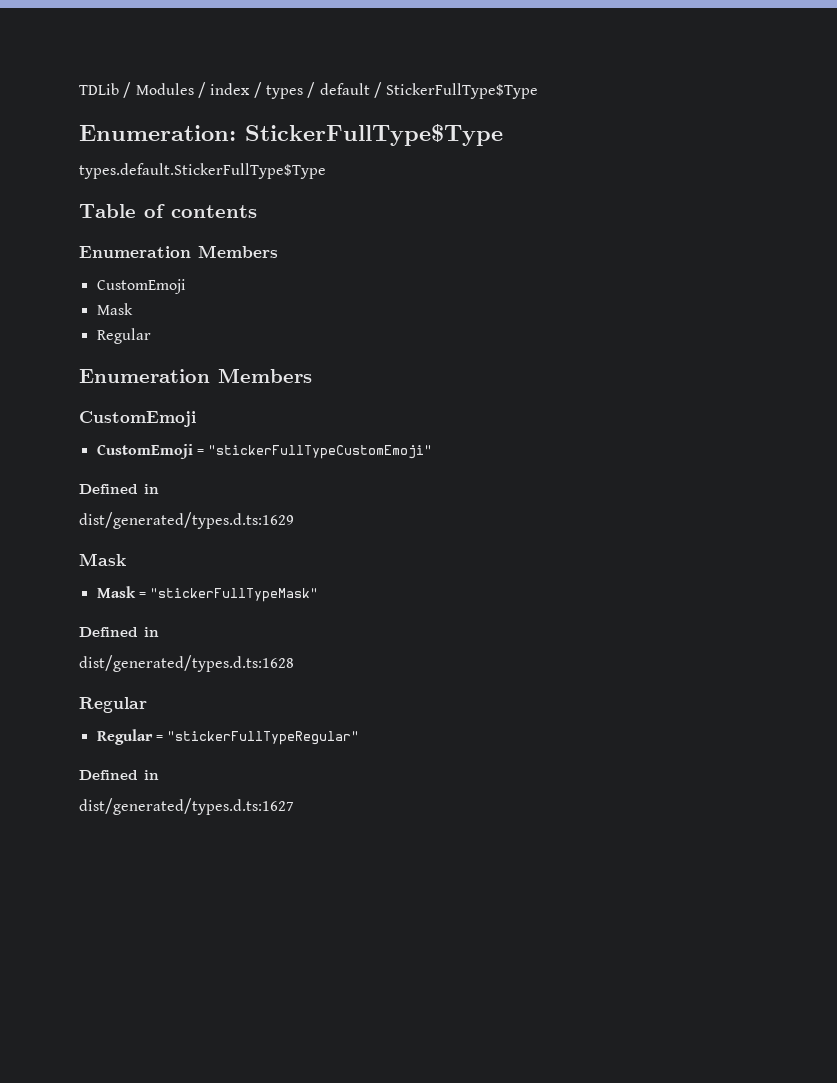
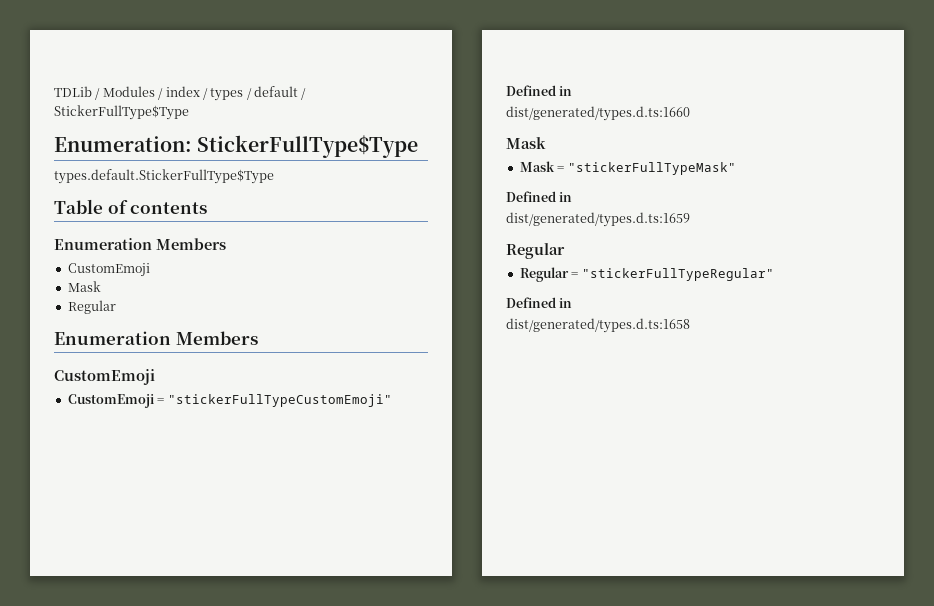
[79,512,294,529] dist/generated/types.d.ts:1629 -> [506,106,690,121] dist/generated/types.d.ts:1660
[79,655,294,672] dist/generated/types.d.ts:1628 -> [506,212,690,227] dist/generated/types.d.ts:1659
[79,798,294,815] dist/generated/types.d.ts:1627 -> [506,318,690,333] dist/generated/types.d.ts:1658

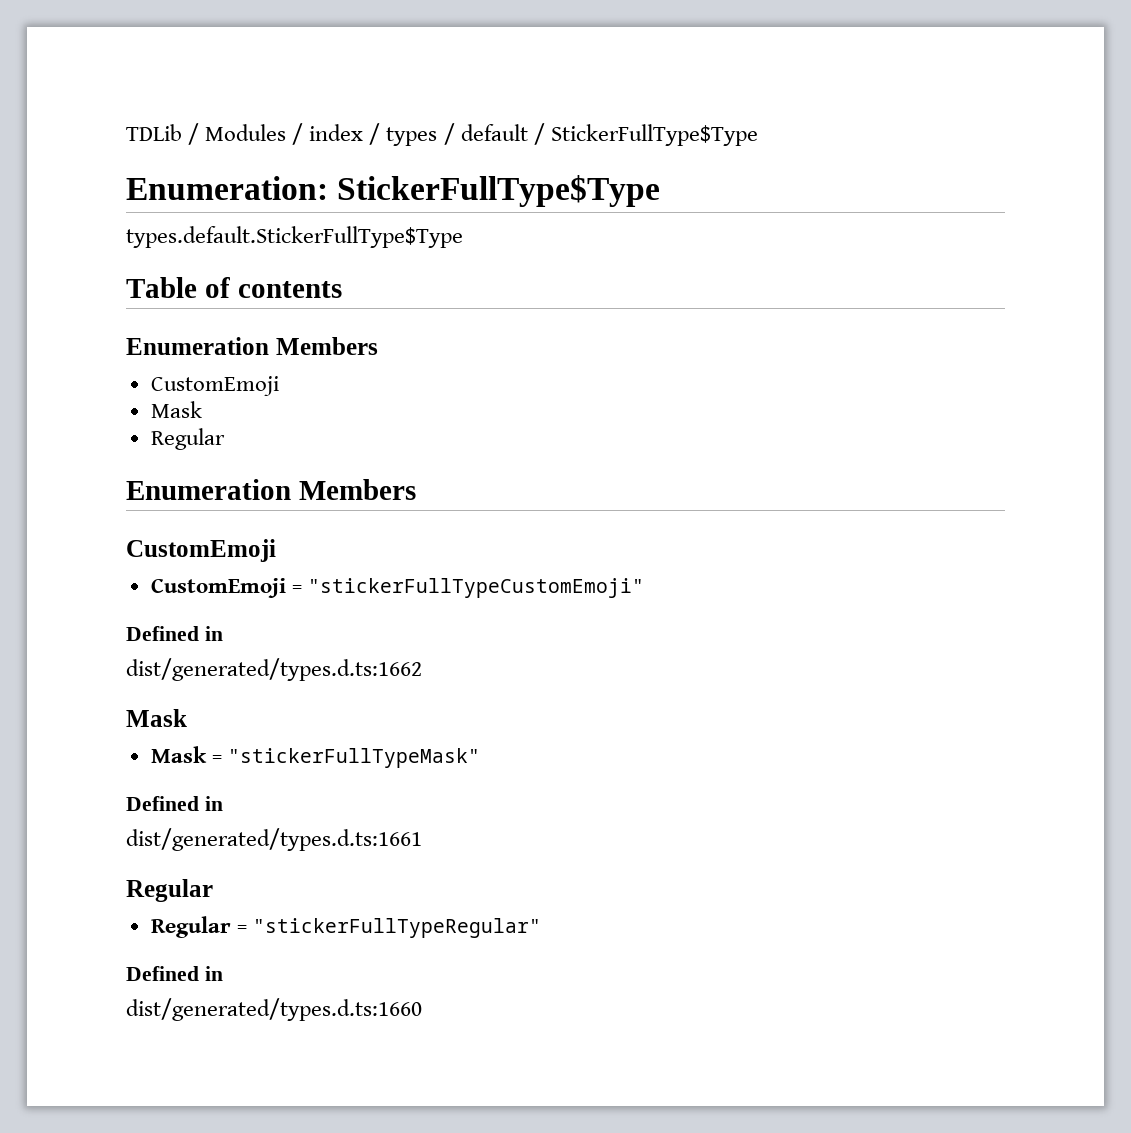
[506,106,690,121] dist/generated/types.d.ts:1660 -> [126,658,422,681] dist/generated/types.d.ts:1662
[506,212,690,227] dist/generated/types.d.ts:1659 -> [126,828,422,851] dist/generated/types.d.ts:1661
[506,318,690,333] dist/generated/types.d.ts:1658 -> [126,998,422,1021] dist/generated/types.d.ts:1660

